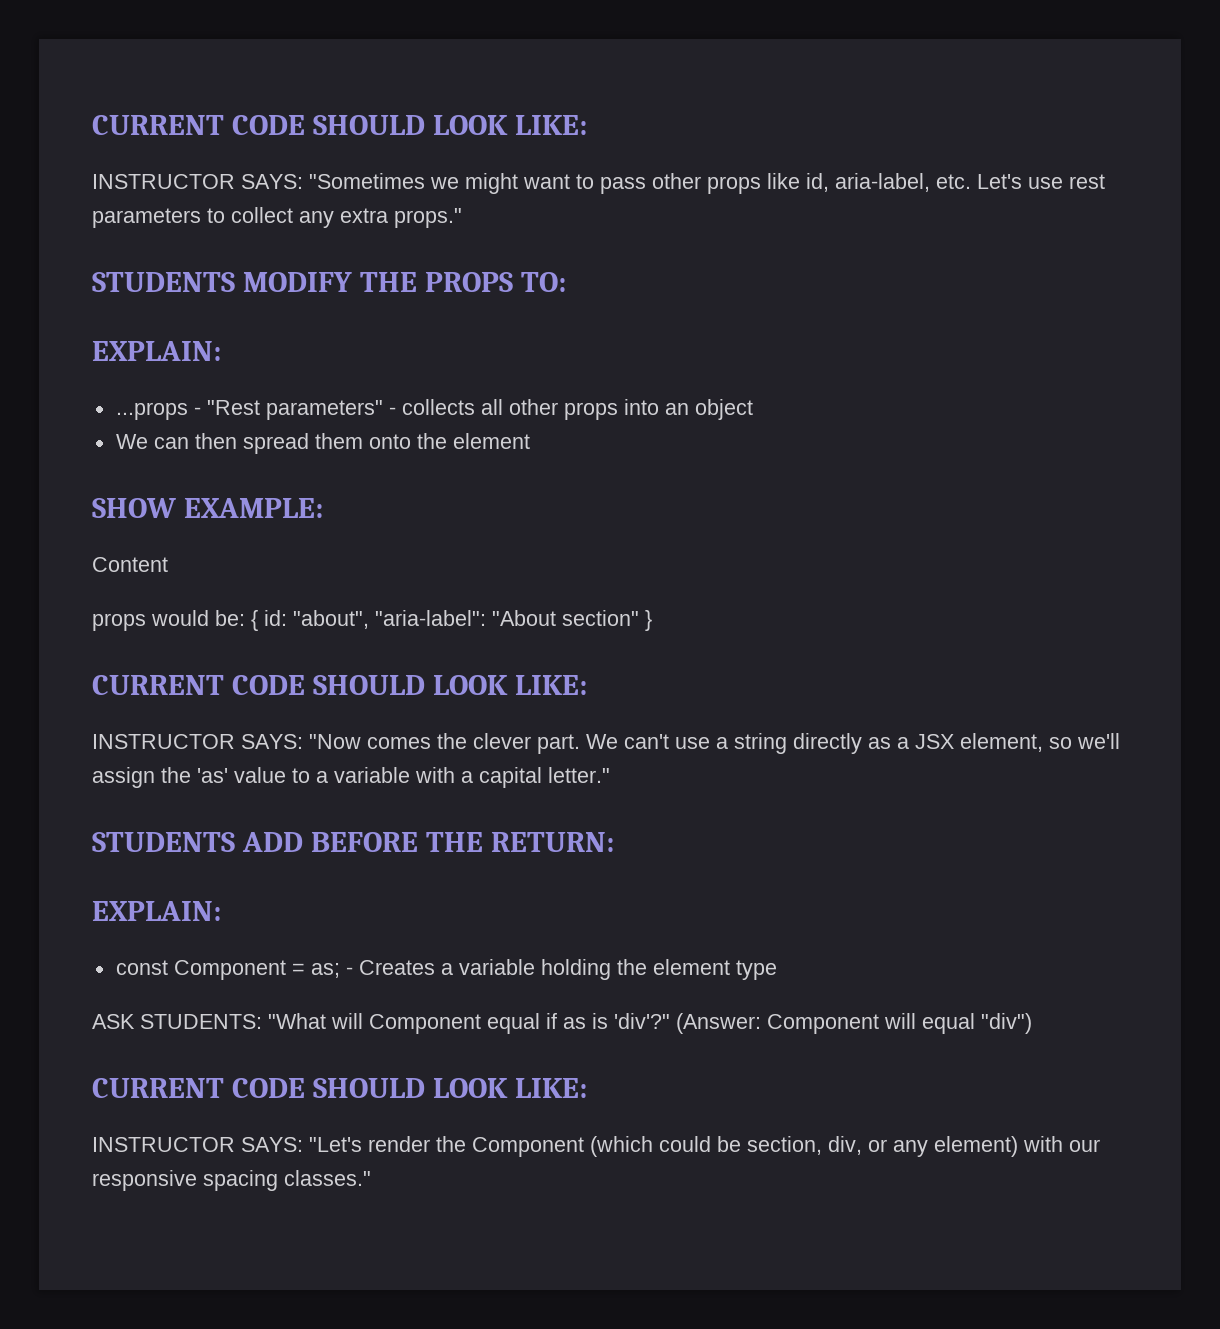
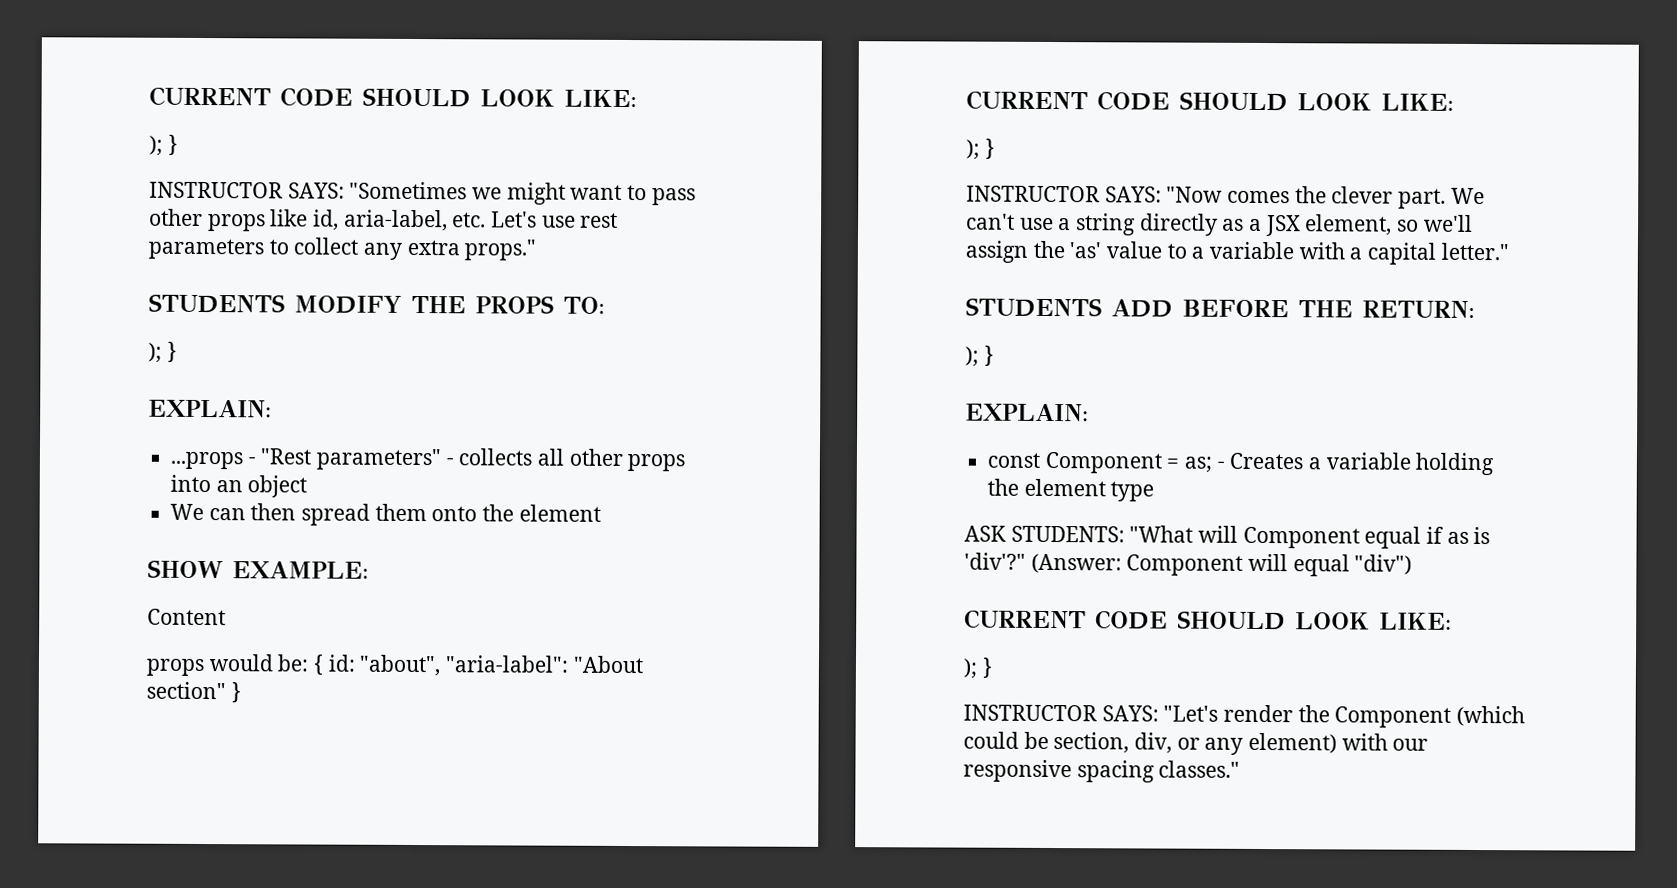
[92,115,587,135] CURRENT CODE SHOULD LOOK LIKE: -> [149,86,637,108] [149,134,178,156] CURRENT CODE SHOULD LOOK LIKE: // ); }
(566, 282) none -> [148,341,177,363] // ); }
(587, 685) none -> [966,138,995,160] // ); }
(614, 842) none -> [965,345,994,367] // ); }
(587, 1088) none -> [963,657,992,679] // ); }

